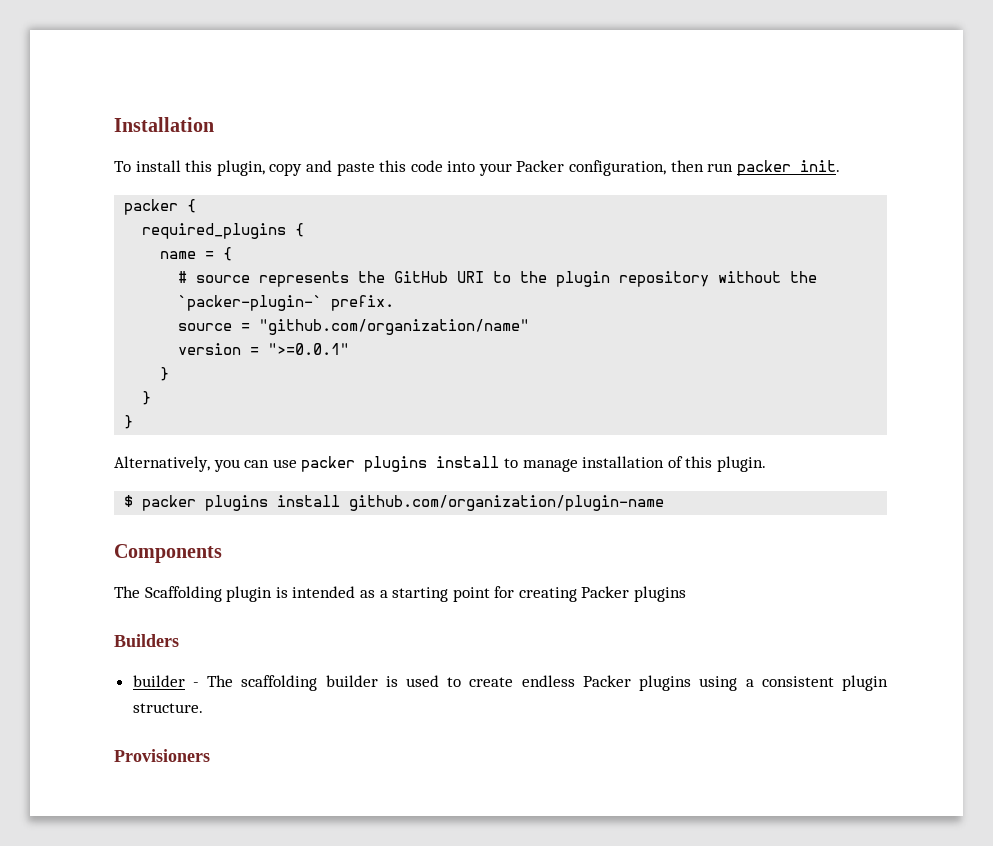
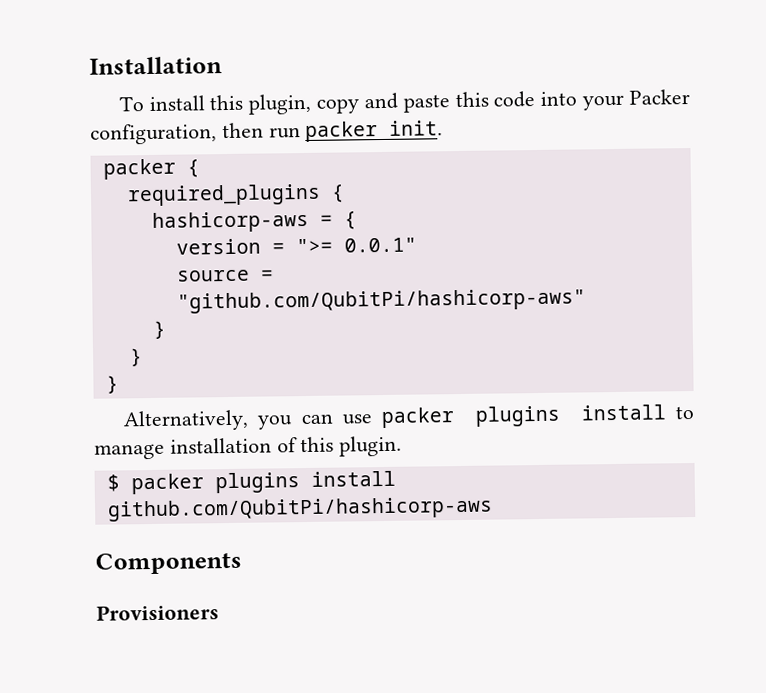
[160,251,197,259] name -> [151,210,309,233] hashicorp-aws
[178,271,818,287] [178,295,395,311] [178,319,530,335] [178,343,350,355] # source represents the GitHub URI to the plugin repository without the `packer-plugin-` prefix. // source = "github.com/organization/name" // version = ">=0.0.1" -> [175,237,417,255] [176,269,274,282] [176,288,586,314] version = ">= 0.0.1" // source = "github.com/QubitPi/hashicorp-aws"
[349,495,665,511] github.com/organization/plugin-name -> [106,496,493,522] github.com/QubitPi/hashicorp-aws
[114,586,687,602] [114,634,179,647] [132,675,888,691] [132,703,203,713] // The Scaffolding plugin is intended as a starting point for creating Packer plugins // Builders // builder - The scaffolding builder is used to create endless Packer plugins using a consistent plugin structure. -> (242, 563) none

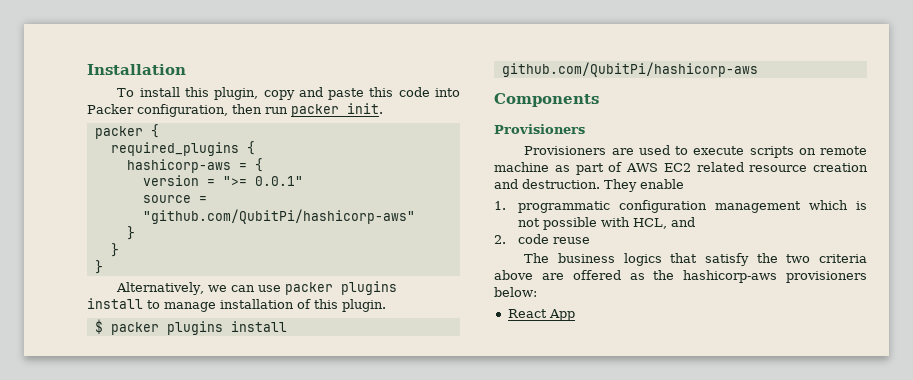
[582,94,625,111] your -> (460, 92) none
[257,415,294,430] you -> [208,285,228,292] we
(219, 612) none -> [524,145,867,158] [494,162,868,175] [494,179,684,192] [494,200,867,213] [518,217,696,230] [494,234,591,244] [524,253,867,266] [494,270,867,283] [494,287,537,297] [507,309,575,321] // Provisioners are used to execute scripts on remote machine as part of AWS EC2 related resource creation and destruction. They enable // 1. programmatic configuration management which is not possible with HCL, and // 2. code reuse // The business logics that satisfy the two criteria above are offered as the hashicorp-aws provisioners below: // React App

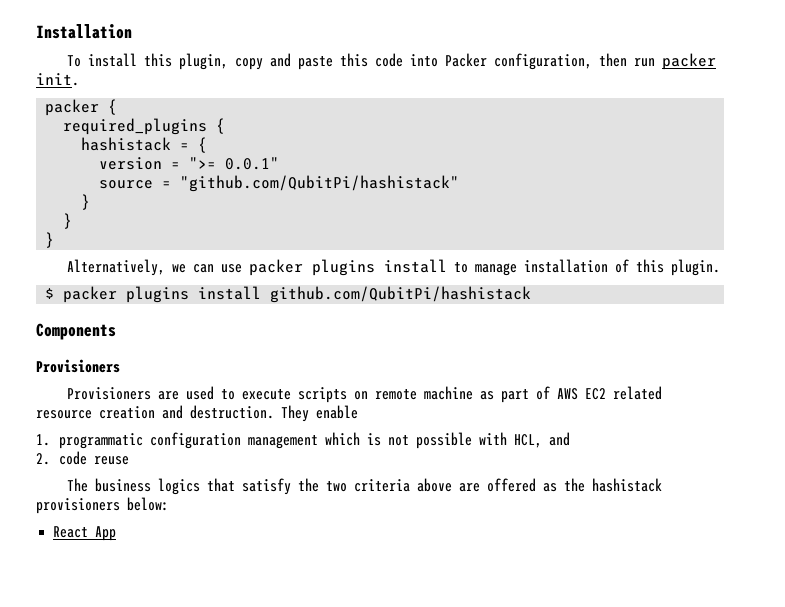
[126,159,231,173] hashicorp-aws -> [81,137,172,151] hashistack
[142,209,415,224] "github.com/QubitPi/hashicorp-aws" -> [180,175,460,192] "github.com/QubitPi/hashistack"
[501,62,758,77] github.com/QubitPi/hashicorp-aws -> [270,286,532,303] github.com/QubitPi/hashistack
[683,270,778,283] hashicorp-aws -> [592,478,663,492] hashistack

